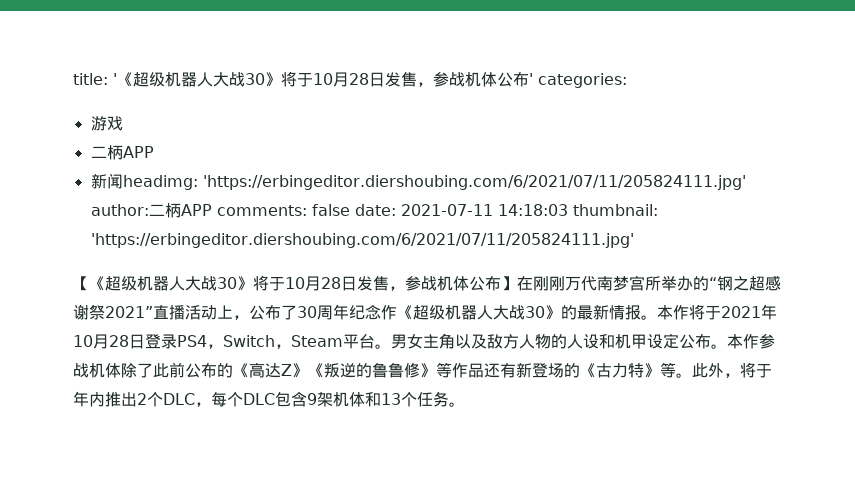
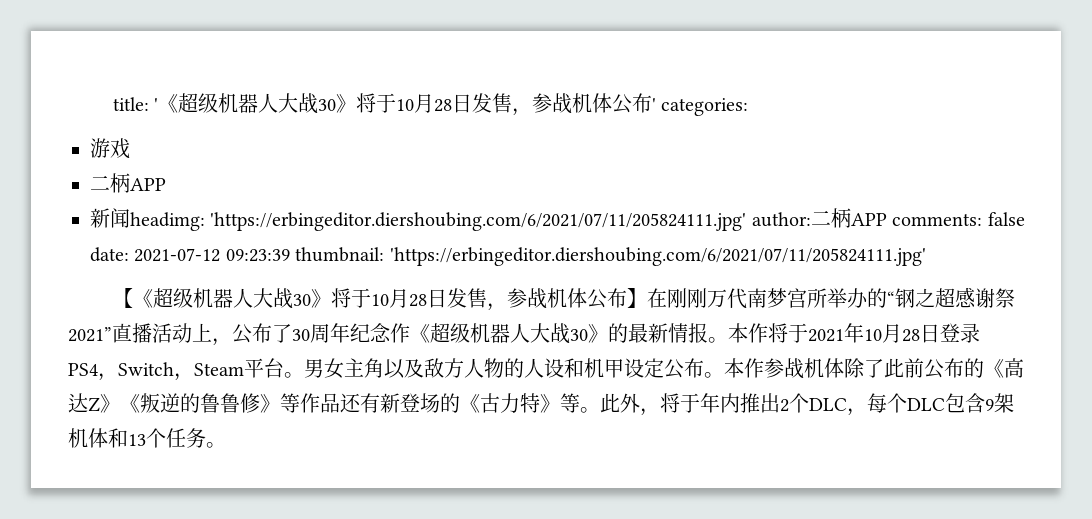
[400,204,568,216] 2021-07-11 14:18:03 -> [134,248,290,262] 2021-07-12 09:23:39

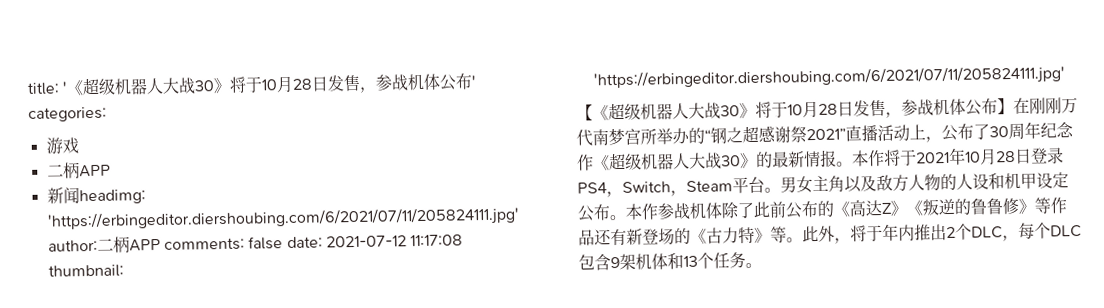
[225,249,290,262] 09:23:39 -> [410,234,464,247] 11:17:08

